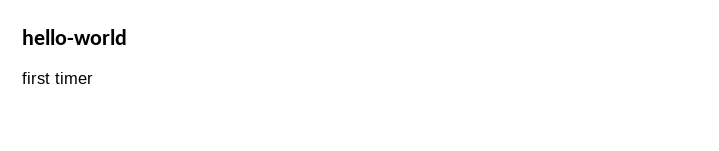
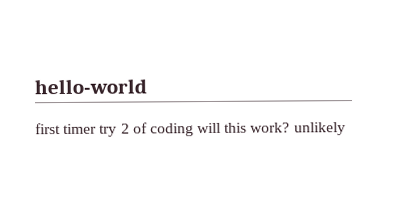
(93, 78) none -> [99,122,346,137] try 2 of coding will this work? unlikely

